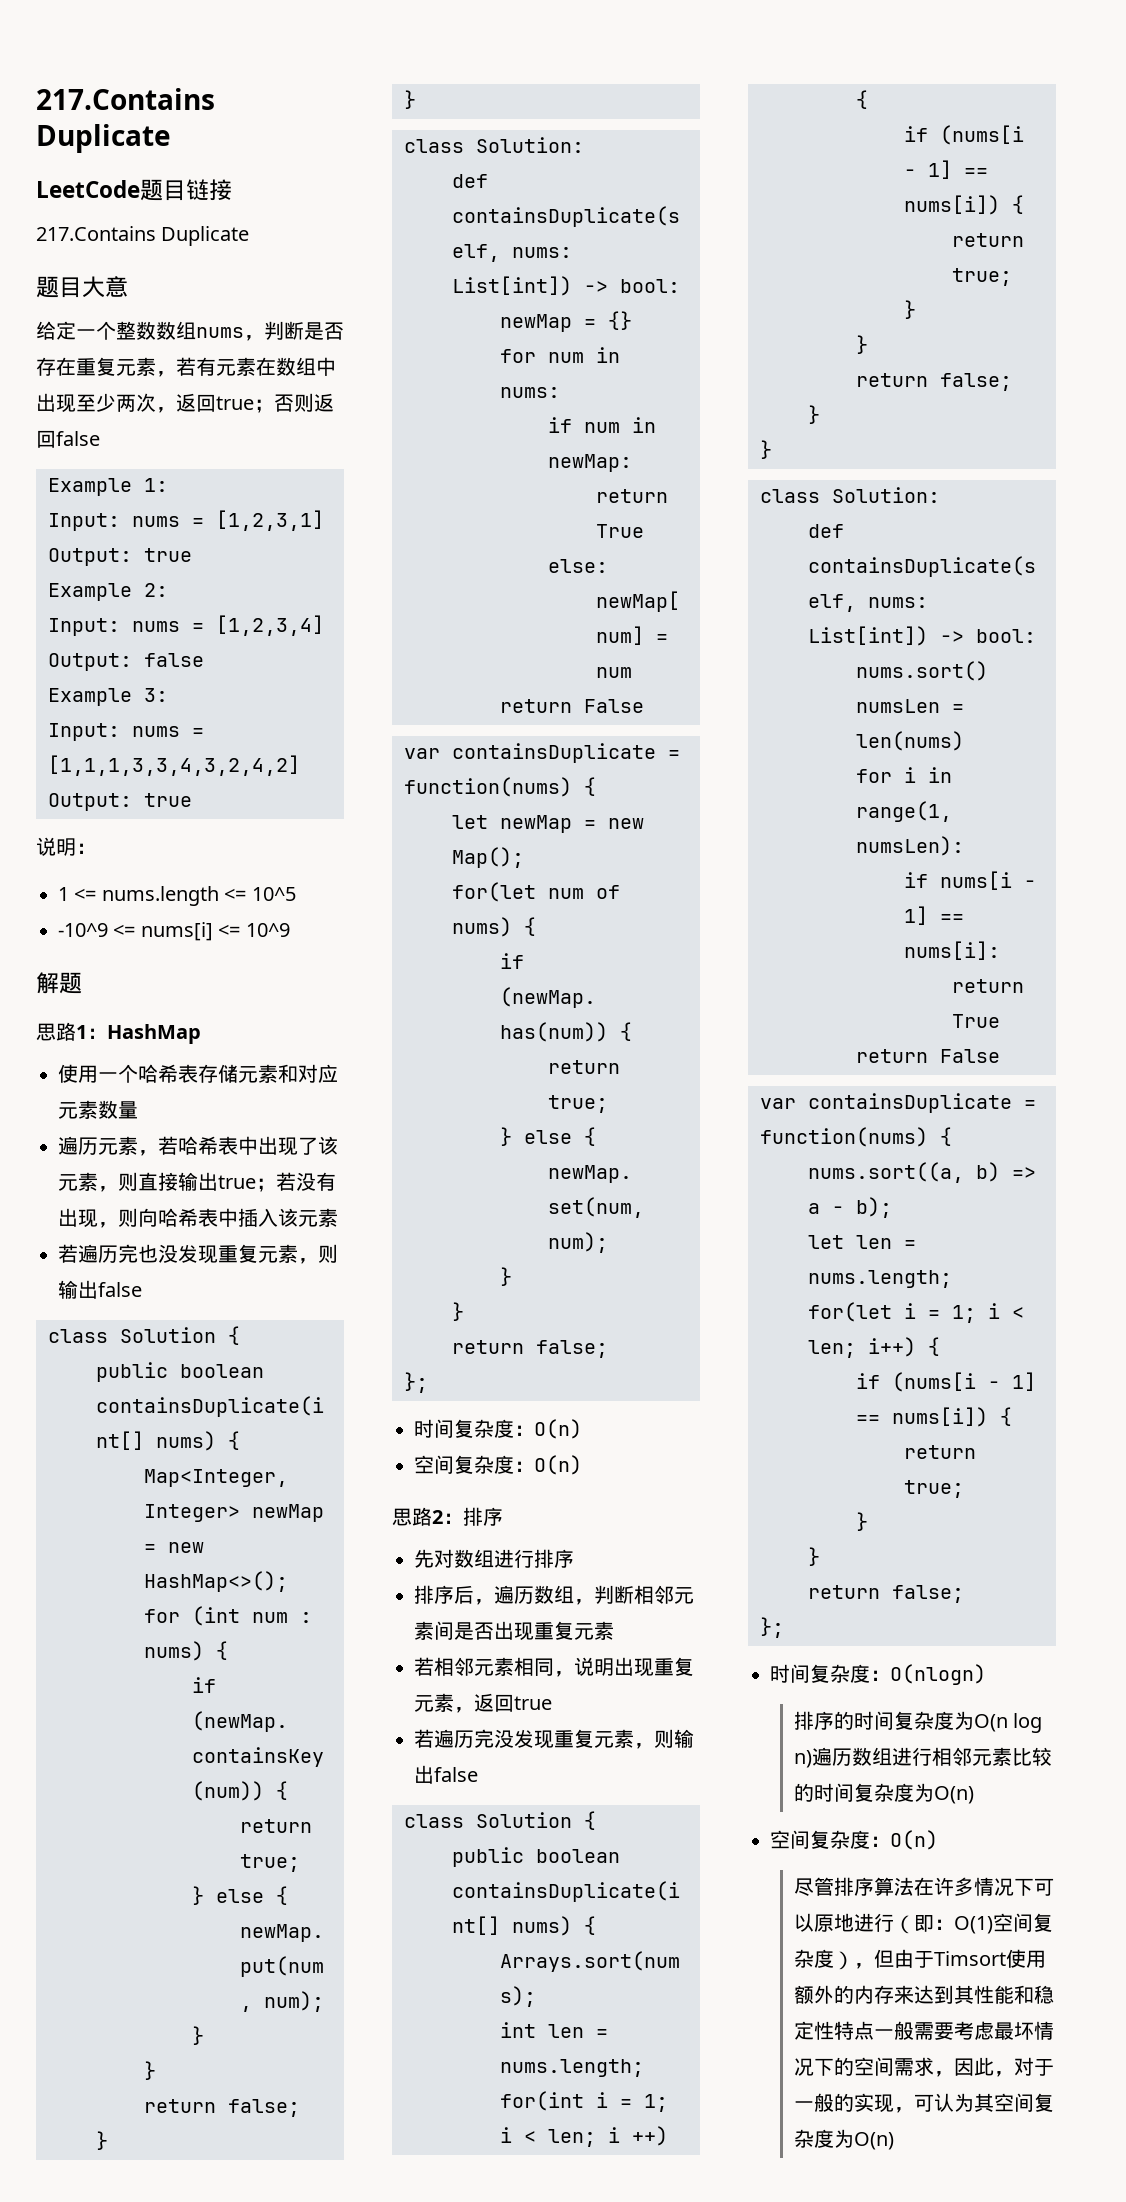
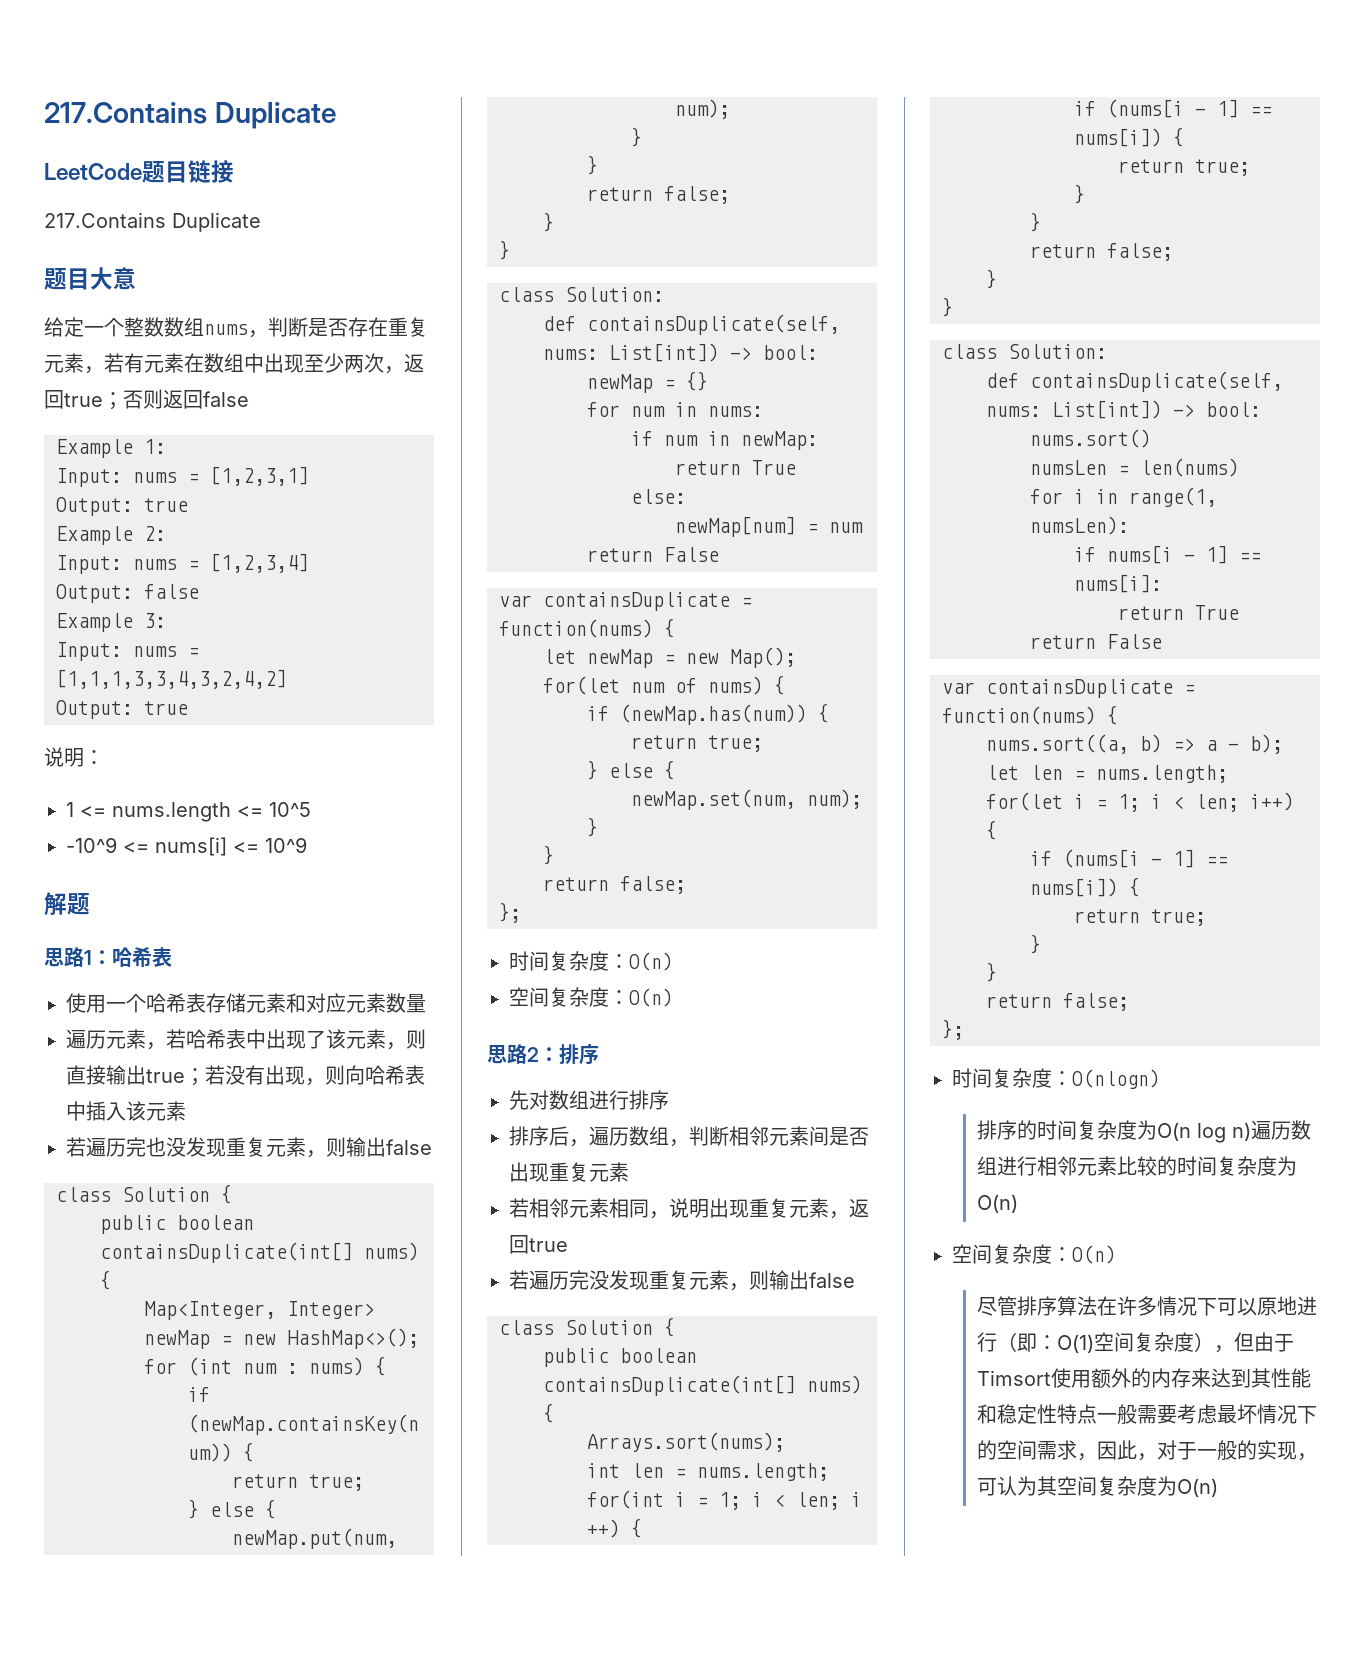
[107,1024,201,1044] HashMap -> [112,947,172,967] 哈希表

